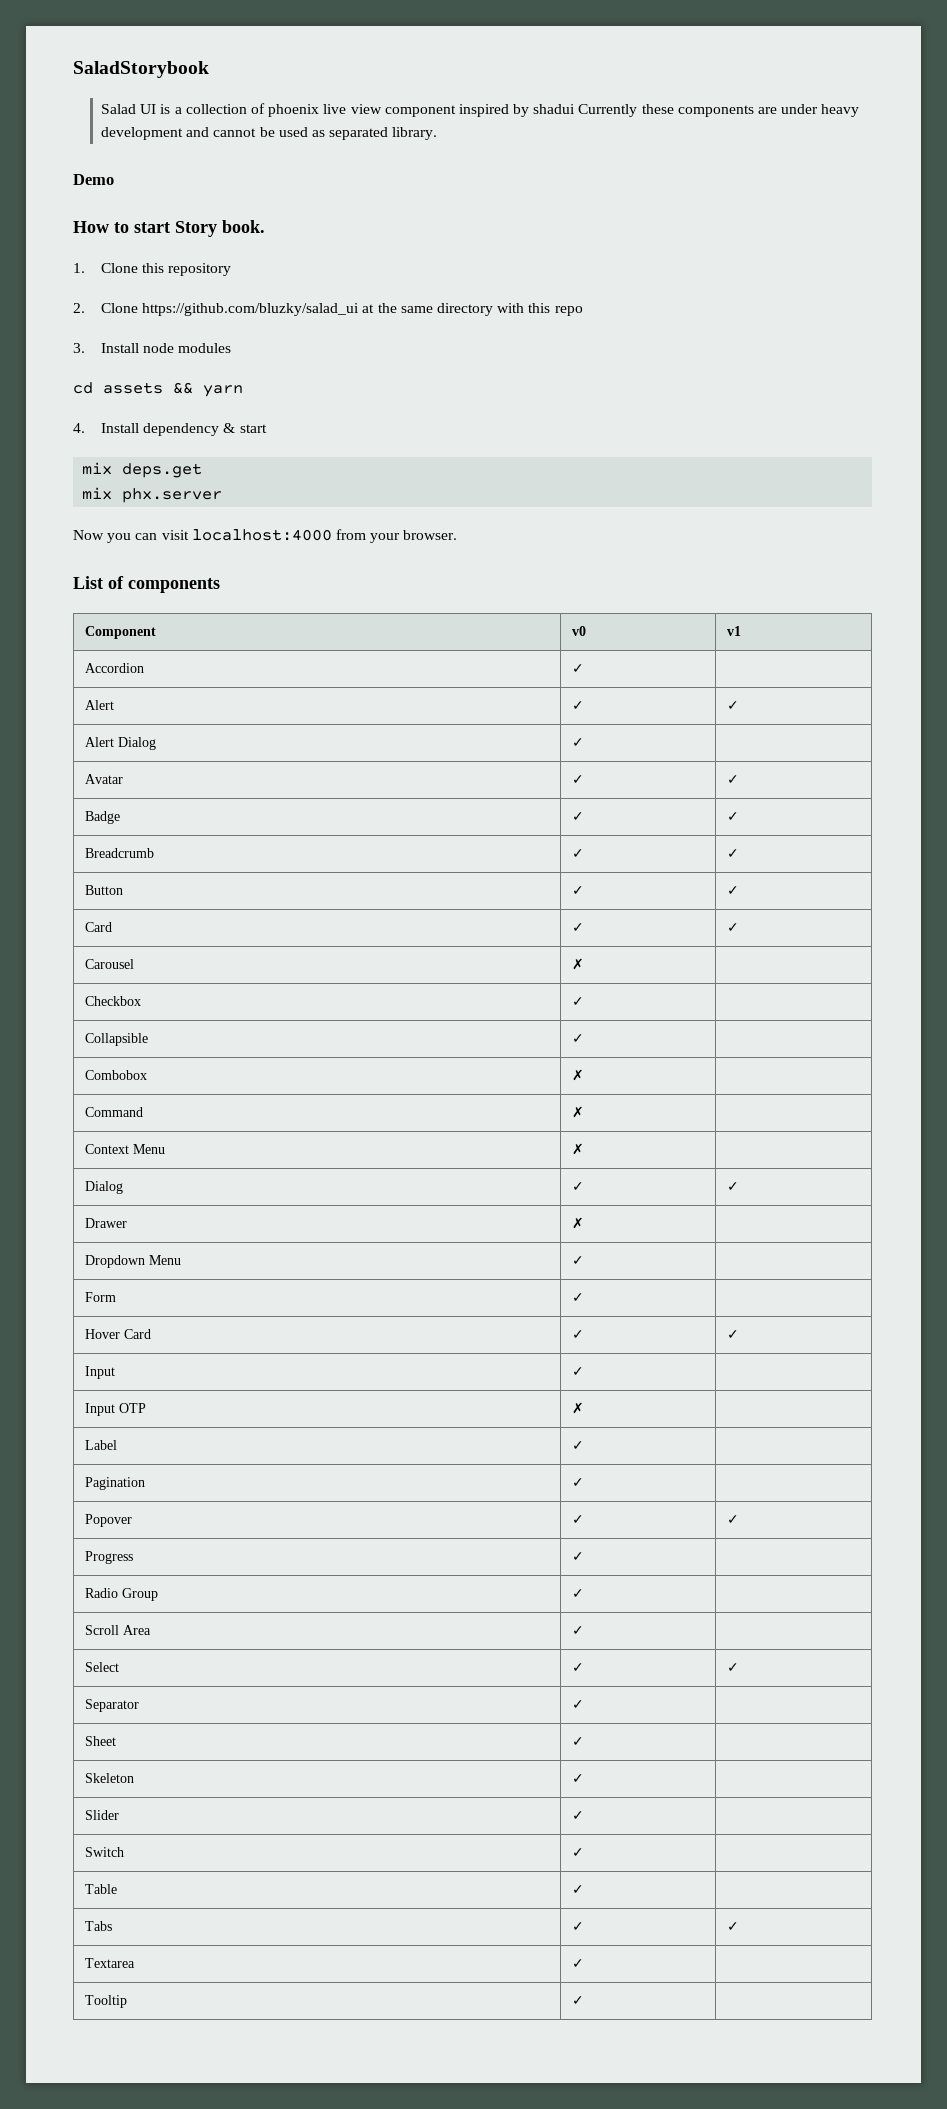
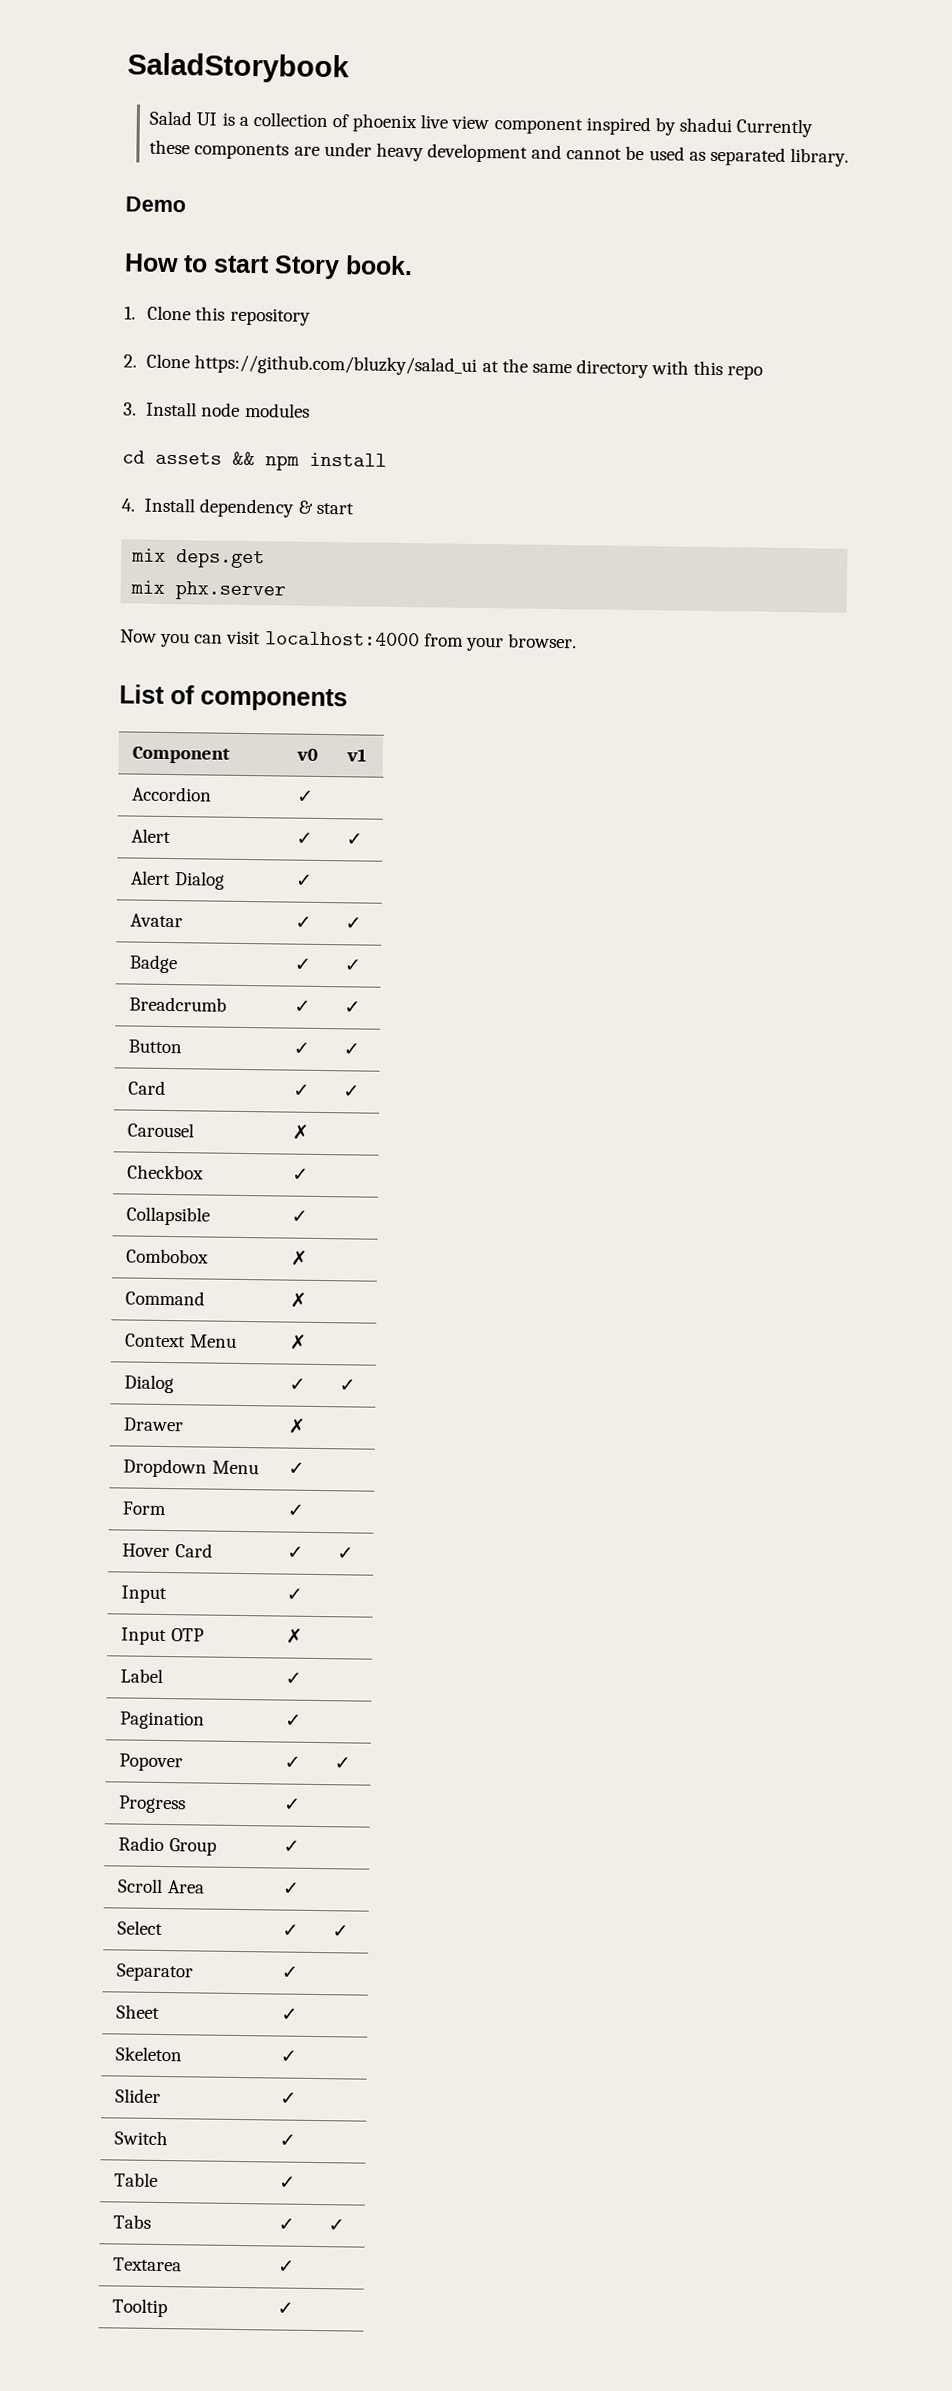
[203,385,243,397] yarn -> [265,452,387,471] npm install

